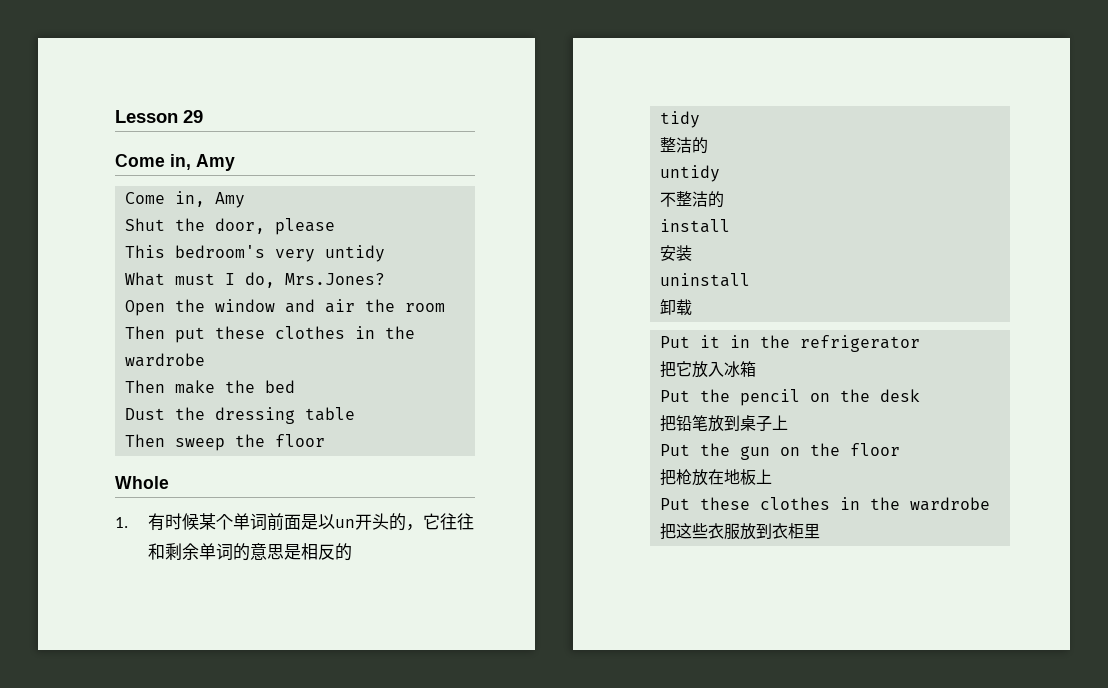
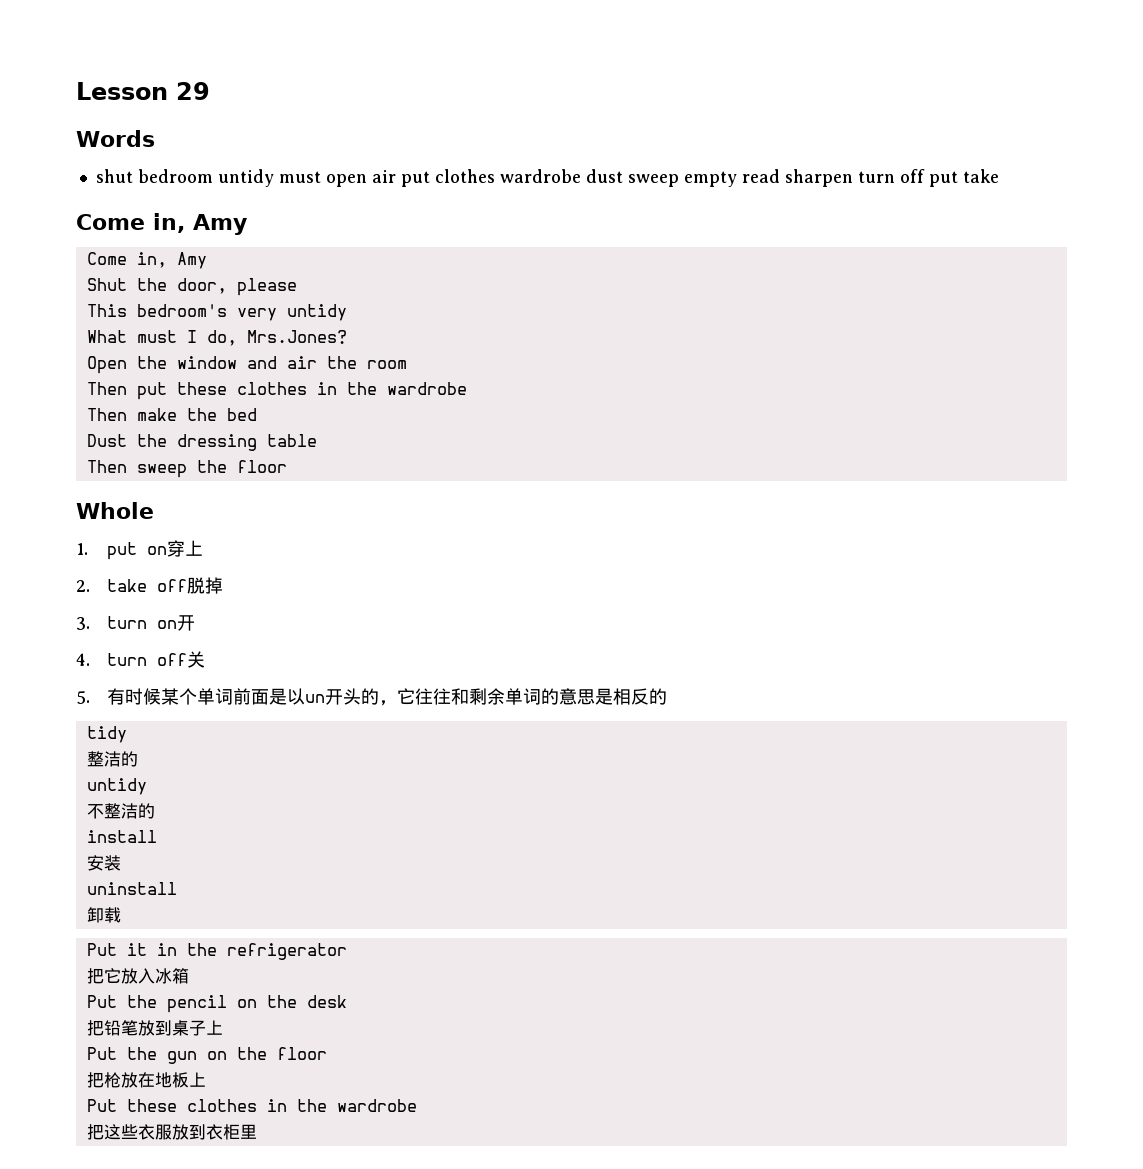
(203, 116) none -> [76,130,155,147] [95,169,999,187] // Words // shut bedroom untidy must open air put clothes wardrobe dust sweep empty read sharpen turn off put take
(128, 522) none -> [106,540,203,560] [76,577,223,594] [76,615,195,631] [76,651,205,668] [76,691,90,704] put on穿上 // 2. take off脱掉 // 3. turn on开 // 4. turn off关 // 5.

